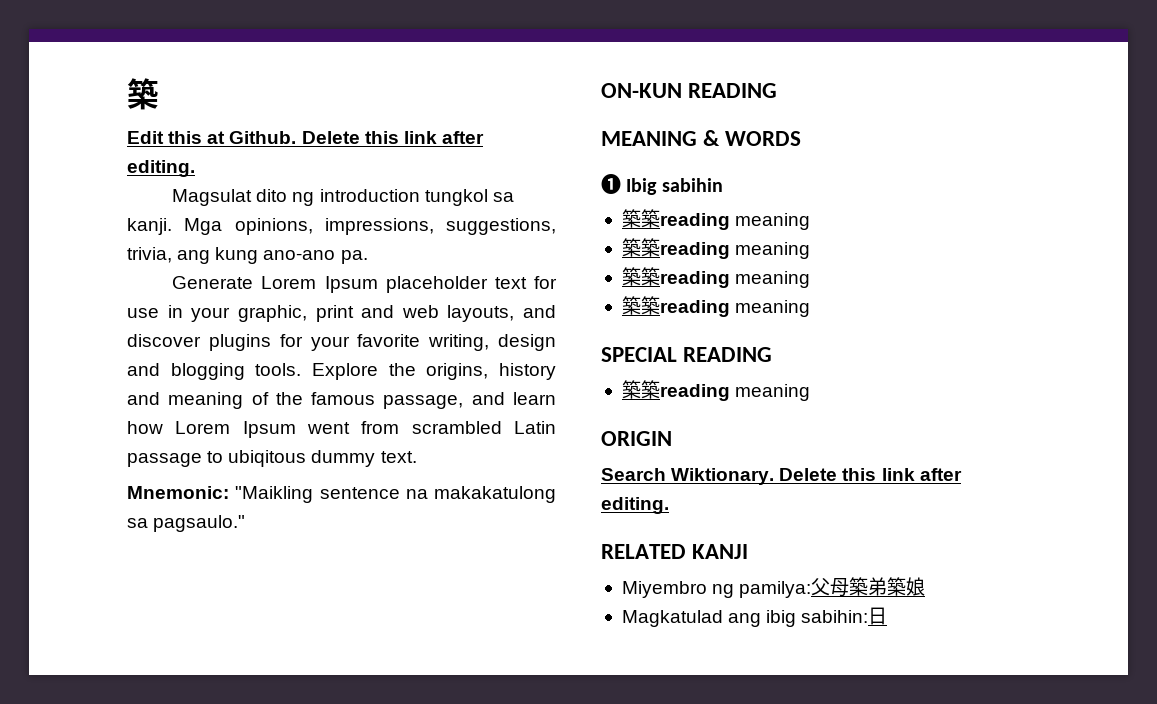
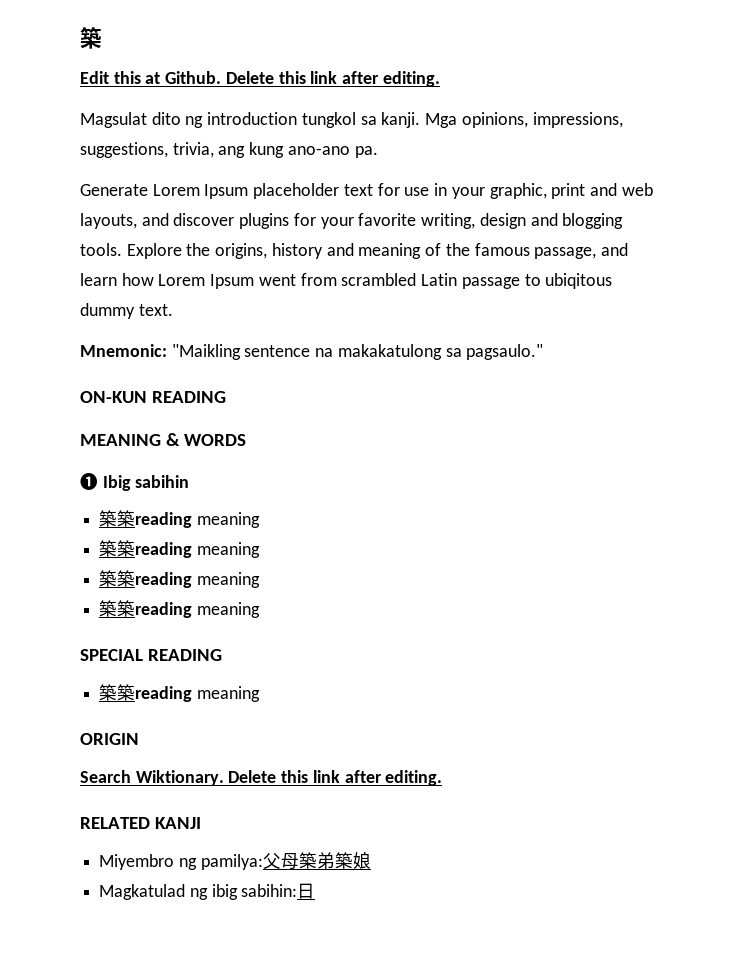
[728,613,762,627] ang -> [189,888,208,900] ng

